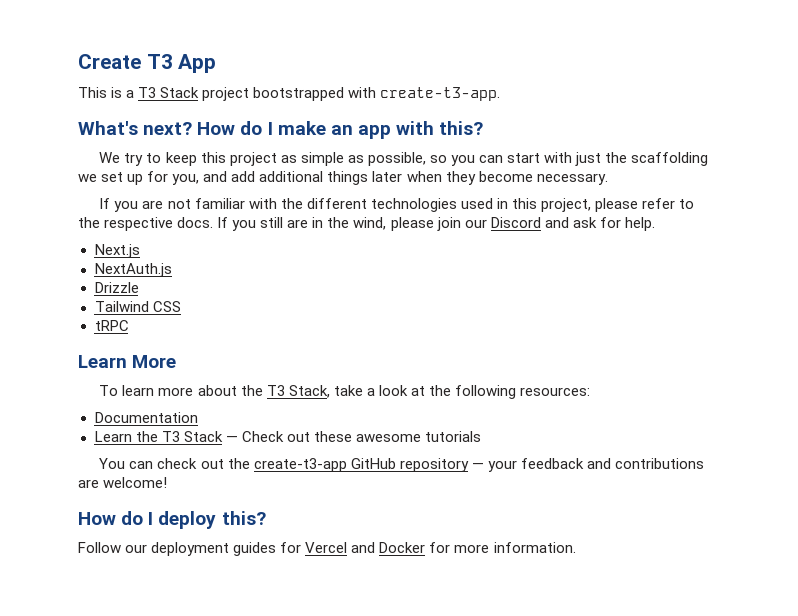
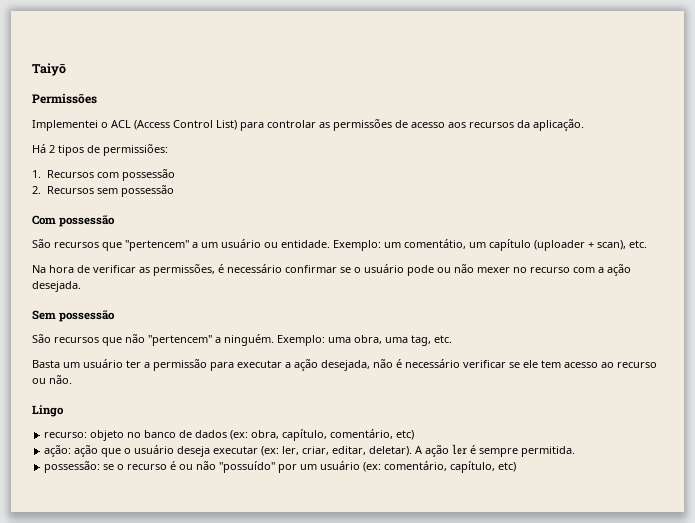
[78,54,217,73] [78,87,501,101] [78,121,484,139] [99,152,709,166] [78,171,608,185] [99,198,695,212] [78,217,655,231] [94,244,140,258] [94,263,172,277] [94,282,139,293] [94,301,181,312] [94,320,129,331] [78,355,177,368] [99,385,590,399] [94,412,198,423] [94,431,481,442] [99,458,704,472] [78,477,168,488] [78,511,266,529] [78,542,576,556] Create T3 App // This is a T3 Stack project bootstrapped with create-t3-app. // What's next? How do I make an app with this? // We try to keep this project as simple as possible, so you can start with just the scaffolding we set up for you, and add additional things later when they become necessary. // If you are not familiar with the different technologies used in this project, please refer to the respective docs. If you still are in the wind, please join our Discord and ask for help. // Next.js // NextAuth.js // Drizzle // Tailwind CSS // tRPC // Learn More // To learn more about the T3 Stack, take a look at the following resources: // Documentation // Learn the T3 Stack — Check out these awesome tutorials // You can check out the create-t3-app GitHub repository — your feedback and contributions are welcome! // How do I deploy this? // Follow our deployment guides for Vercel and Docker for more information. -> [32,63,66,76] [32,93,97,104] [32,119,584,131] [32,144,168,156] [32,169,175,181] [32,185,174,197] [32,215,116,227] [32,239,647,251] [32,264,631,276] [32,281,81,292] [32,310,116,322] [32,334,452,346] [32,359,657,371] [32,375,72,384] [32,405,64,417] [44,429,415,441] [44,444,576,457] [44,461,517,473] Taiyō // Permissões // Implementei o ACL (Access Control List) para controlar as permissões de acesso aos recursos da aplicação. // Há 2 tipos de permissiões: // 1. Recursos com possessão // 2. Recursos sem possessão // Com possessão // São recursos que "pertencem" a um usuário ou entidade. Exemplo: um comentátio, um capítulo (uploader + scan), etc. // Na hora de verificar as permissões, é necessário confirmar se o usuário pode ou não mexer no recurso com a ação desejada. // Sem possessão // São recursos que não "pertencem" a ninguém. Exemplo: uma obra, uma tag, etc. // Basta um usuário ter a permissão para executar a ação desejada, não é necessário verificar se ele tem acesso ao recurso ou não. // Lingo // recurso: objeto no banco de dados (ex: obra, capítulo, comentário, etc) // ação: ação que o usuário deseja executar (ex: ler, criar, editar, deletar). A ação ler é sempre permitida. // possessão: se o recurso é ou não "possuído" por um usuário (ex: comentário, capítulo, etc)

